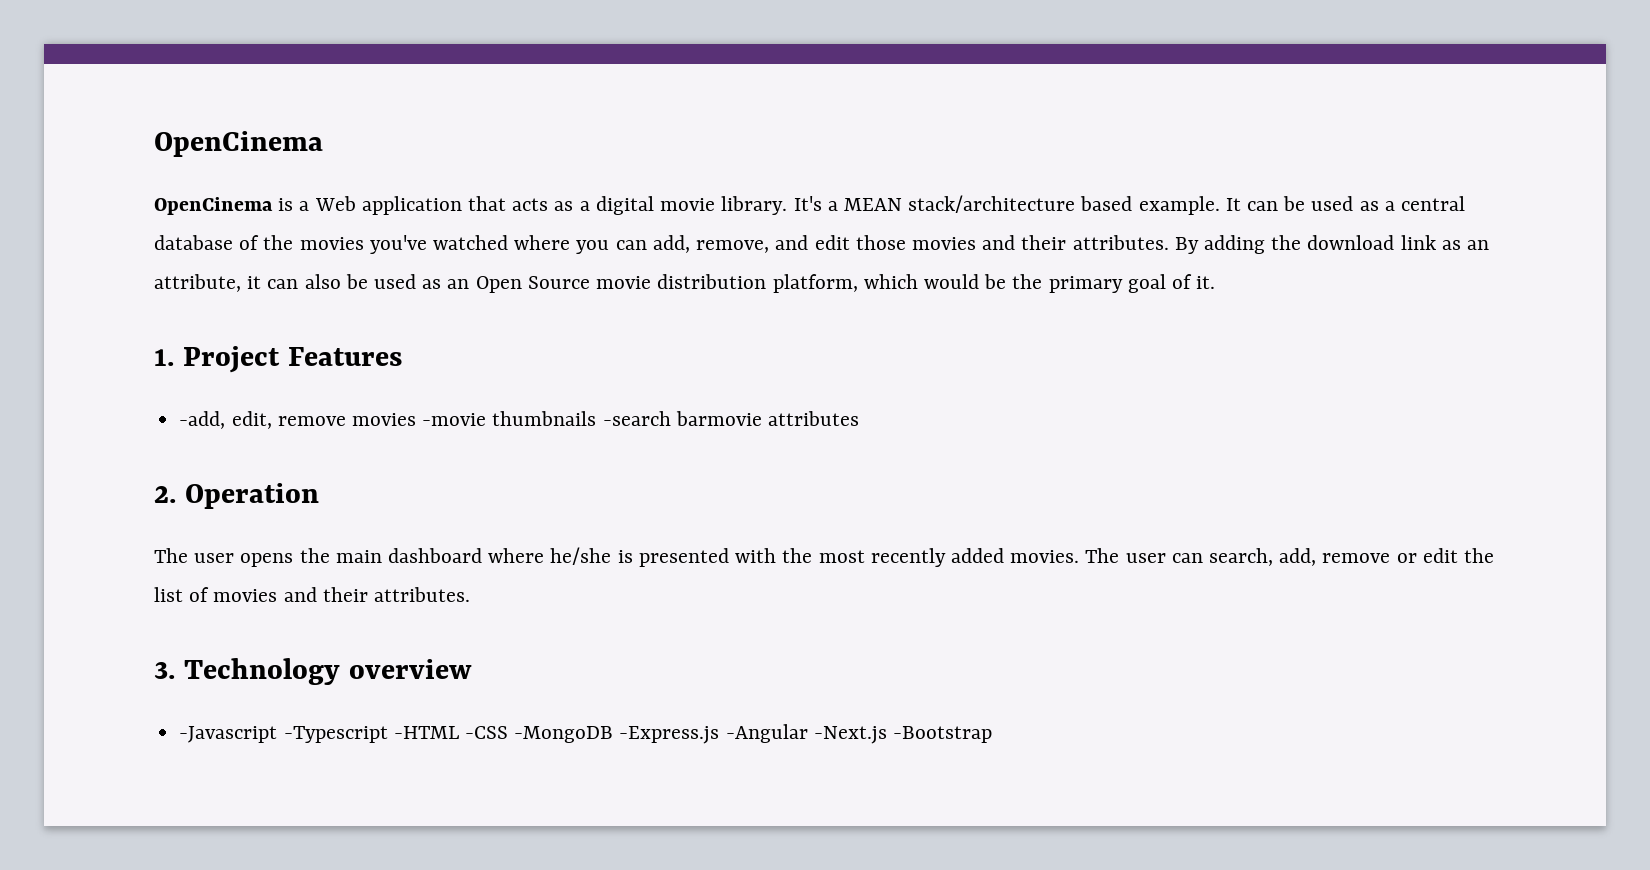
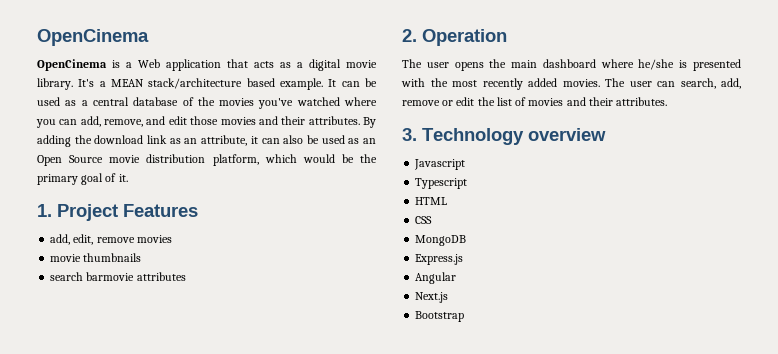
[179,411,226,429] -add, -> [50,234,71,245] add,
[422,413,487,426] -movie -> [50,254,82,262] // movie
[602,411,671,426] -search -> [50,272,84,281] // search
[179,724,992,744] -Javascript -Typescript -HTML -CSS -MongoDB -Express.js -Angular -Next.js -Bootstrap -> [414,159,466,170] [415,178,468,189] [415,197,448,205] [415,216,433,224] [415,235,467,246] [415,254,464,265] [415,272,457,284] [415,292,449,303] [415,311,465,322] Javascript // Typescript // HTML // CSS // MongoDB // Express.js // Angular // Next.js // Bootstrap

